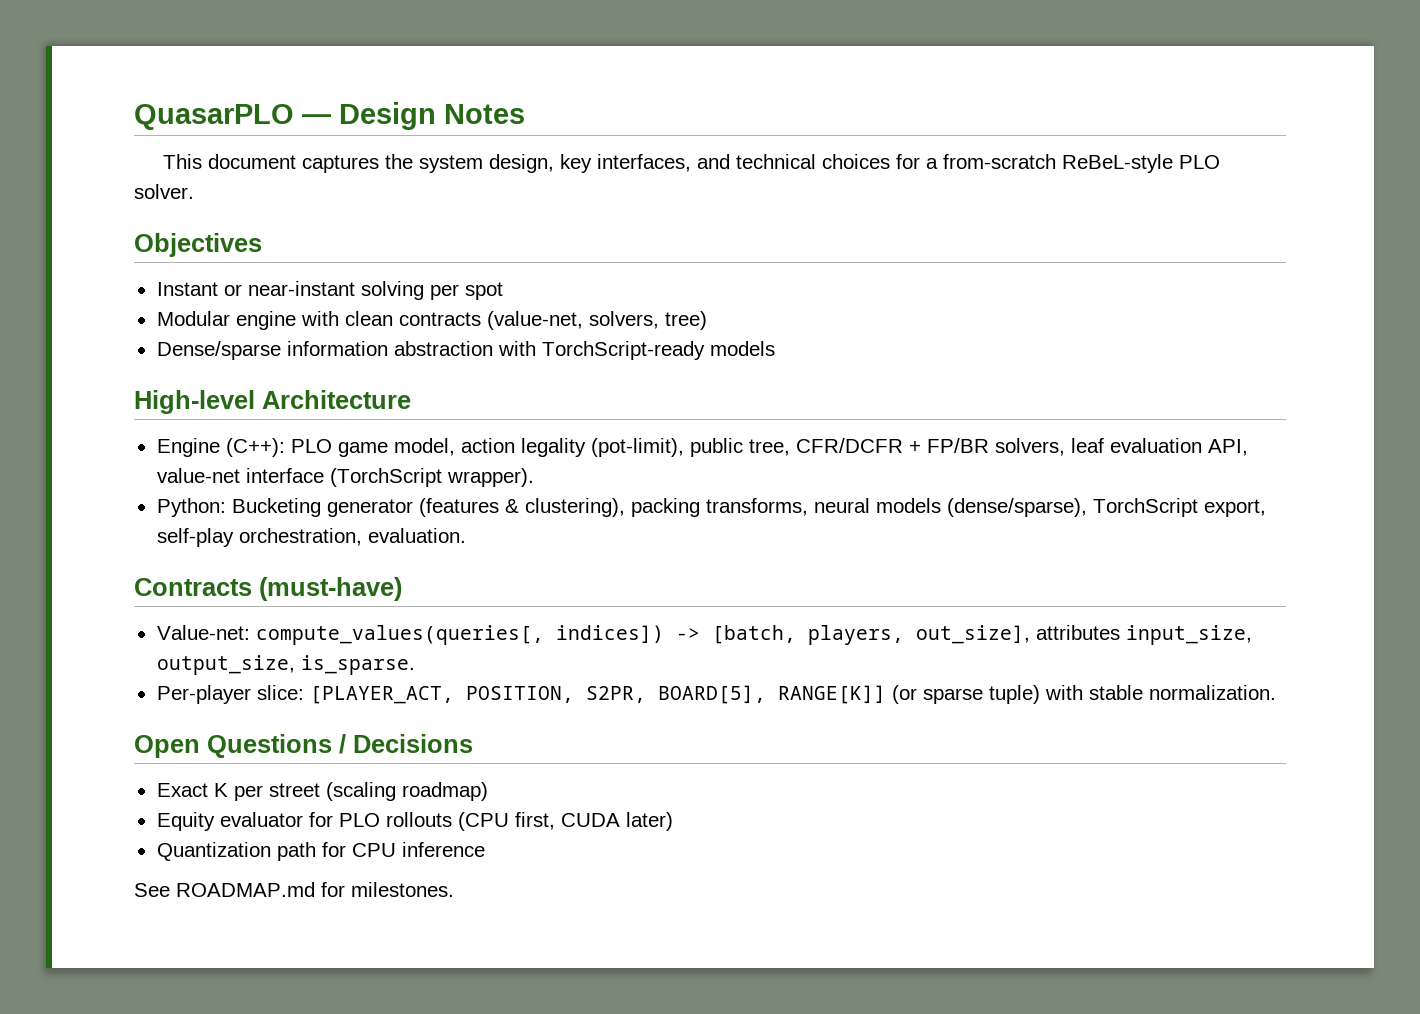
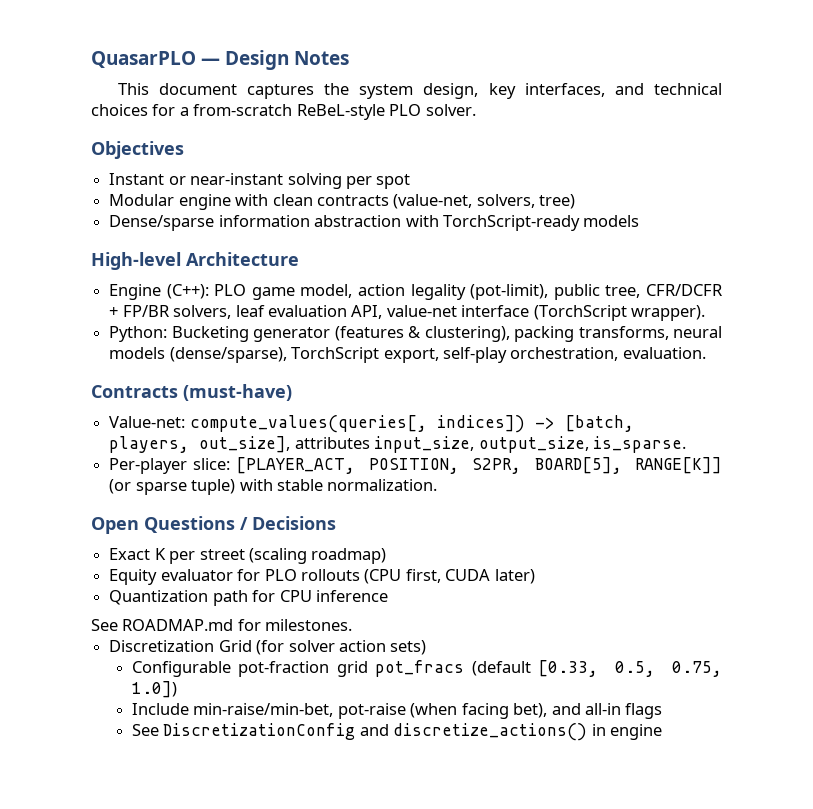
(454, 889) none -> [109,640,427,655] [131,660,723,677] [131,681,177,698] [131,703,663,719] [131,723,663,741] // Discretization Grid (for solver action sets) // Configurable pot-fraction grid pot_fracs (default [0.33, 0.5, 0.75, 1.0]) // Include min-raise/min-bet, pot-raise (when facing bet), and all-in flags // See DiscretizationConfig and discretize_actions() in engine

